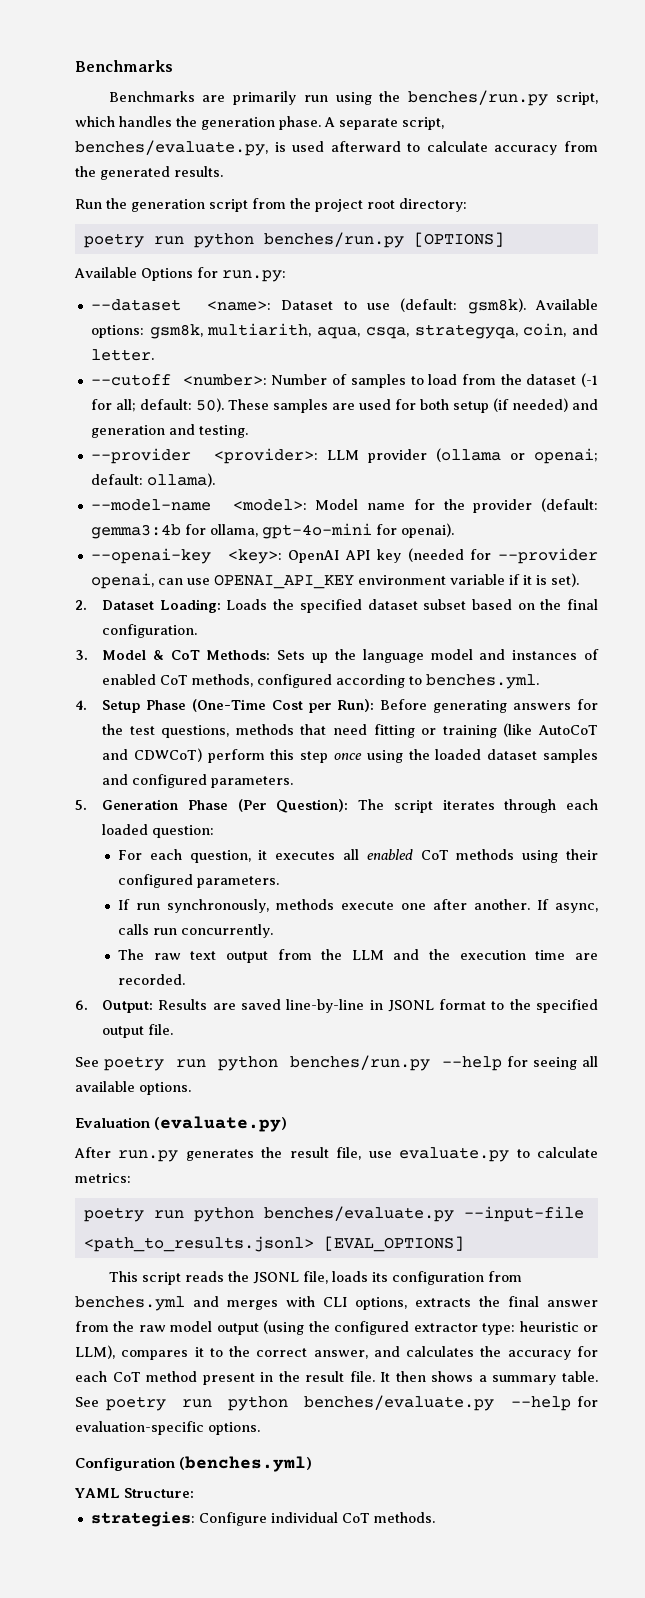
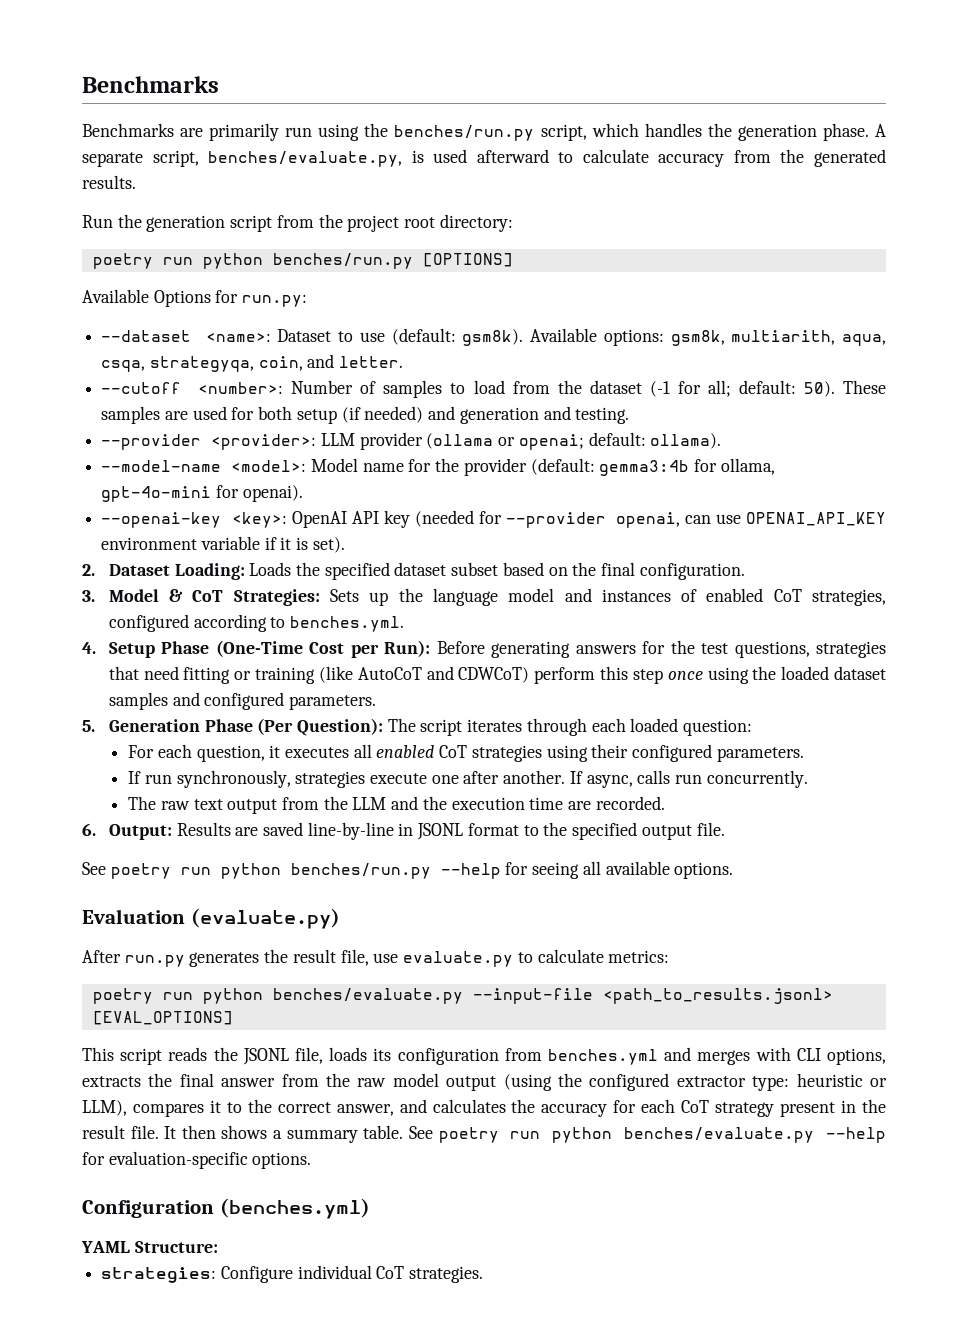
[206,650,271,660] Methods: -> [233,589,320,606] Strategies:
[192,674,254,687] methods, -> [811,589,886,606] strategies,
[235,724,294,735] methods -> [816,641,887,658] strategies
[456,849,515,860] methods -> [471,745,542,762] strategies
[275,899,334,910] methods -> [295,771,366,788] strategies
[146,1371,198,1382] method -> [715,1102,775,1117] strategy
[373,1512,435,1523] methods. -> [409,1266,484,1283] strategies.

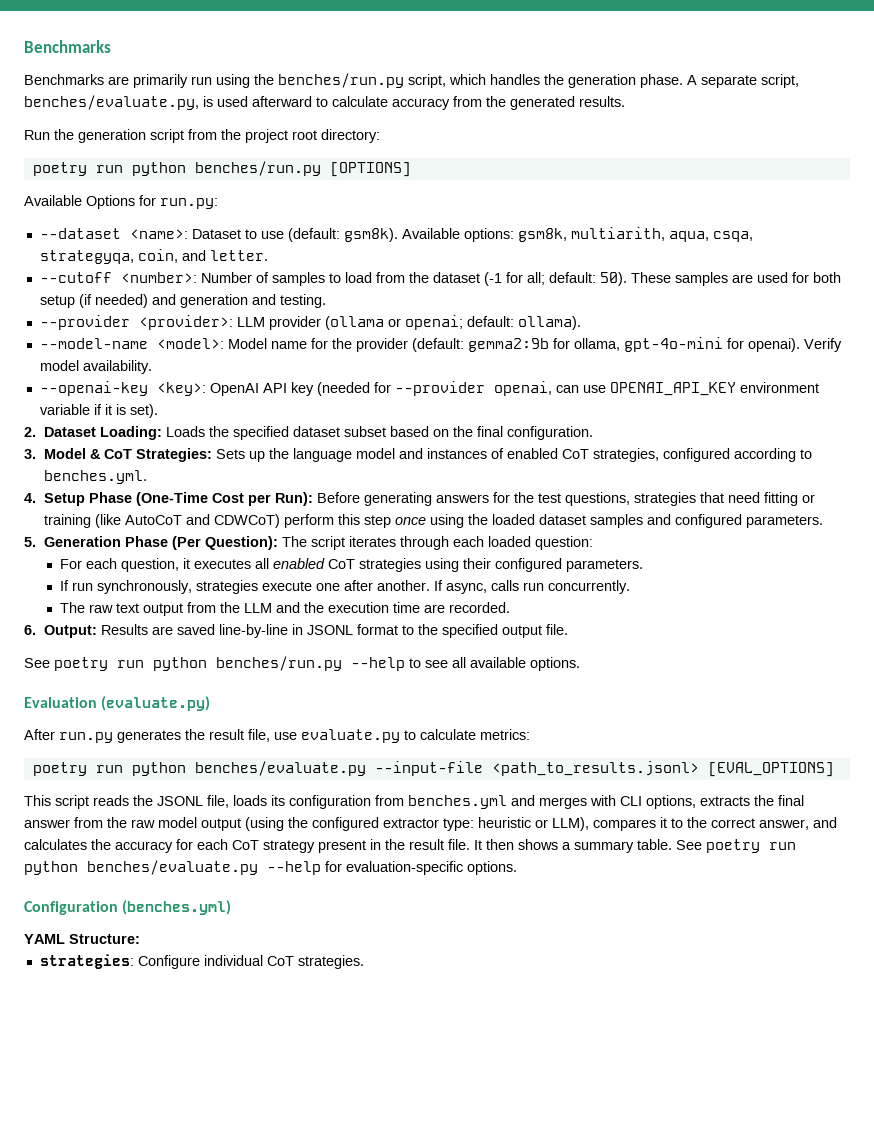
[599,460,690,476] gemma3:4b -> [467,338,549,352] gemma2:9b
(303, 493) none -> [803,338,842,352] [39,360,152,374] Verify model availability.
[505,862,580,879] for seeing -> [409,658,448,668] to see

